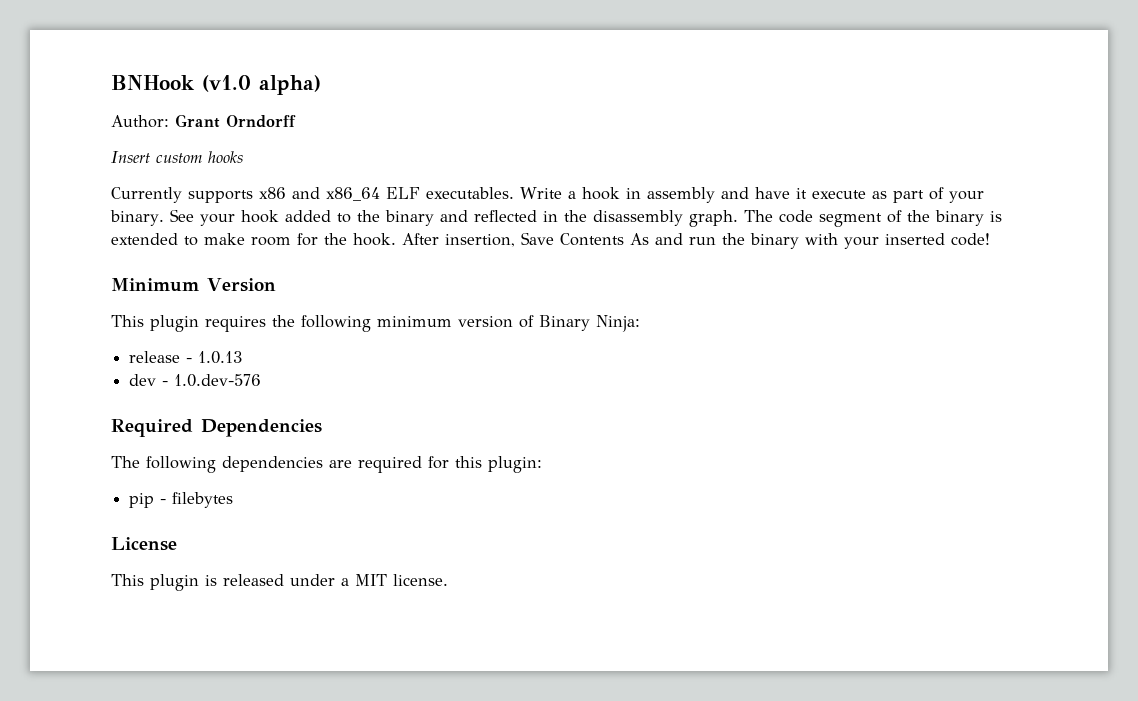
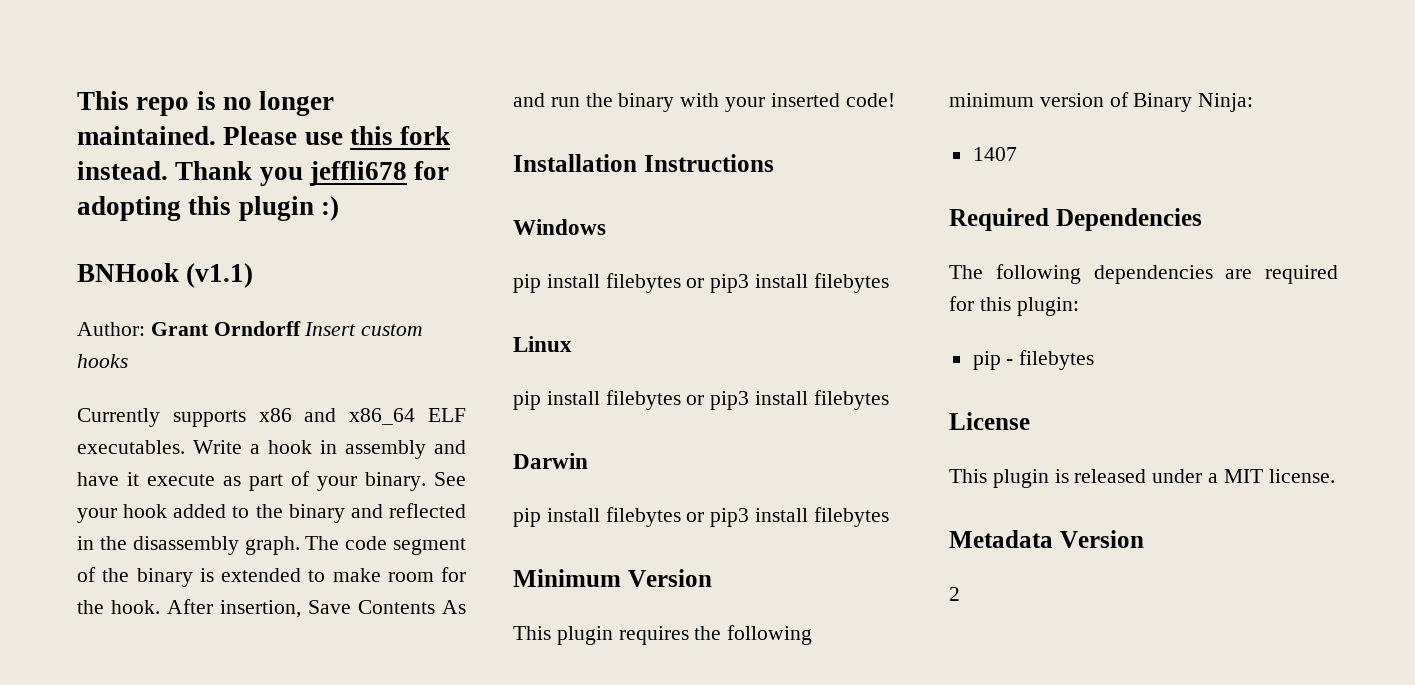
[111,75,321,95] BNHook (v1.0 alpha) -> [77,91,335,116] [77,126,451,145] [77,161,450,186] [77,196,339,221] [77,263,254,288] This repo is no longer maintained. Please use this fork instead. Thank you jeffli678 for adopting this plugin :) // BNHook (v1.1)
(296, 121) // -> (301, 328) none
(990, 239) none -> [513,154,774,172] [513,219,606,235] [513,273,889,293] [513,336,572,352] [513,390,889,410] [513,453,588,469] [513,507,889,527] // Installation Instructions // Windows // pip install filebytes or pip3 install filebytes // Linux // pip install filebytes or pip3 install filebytes // Darwin // pip install filebytes or pip3 install filebytes
[129,351,243,364] [129,374,262,387] release - 1.0.13 // dev - 1.0.dev-576 -> [972,147,1017,161] 1407
(448, 580) none -> [949,530,1144,548] [949,587,960,601] // Metadata Version // 2

